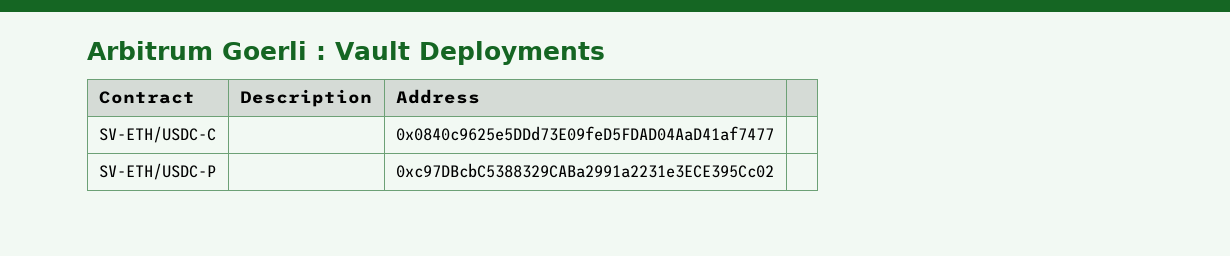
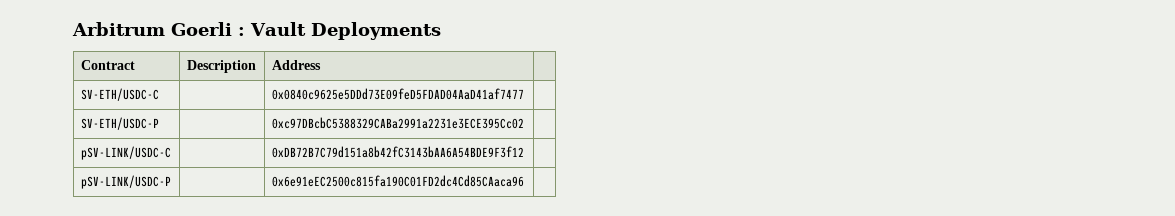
(774, 170) none -> [80,146,171,160] [271,146,524,158] [80,175,171,189] [271,175,524,187] // pSV-LINK/USDC-C | | 0xDB72B7C79d151a8b42fC3143bAA6A54BDE9F3f12 | // pSV-LINK/USDC-P | | 0x6e91eEC2500c815fa190C01FD2dc4Cd85CAaca96 |

